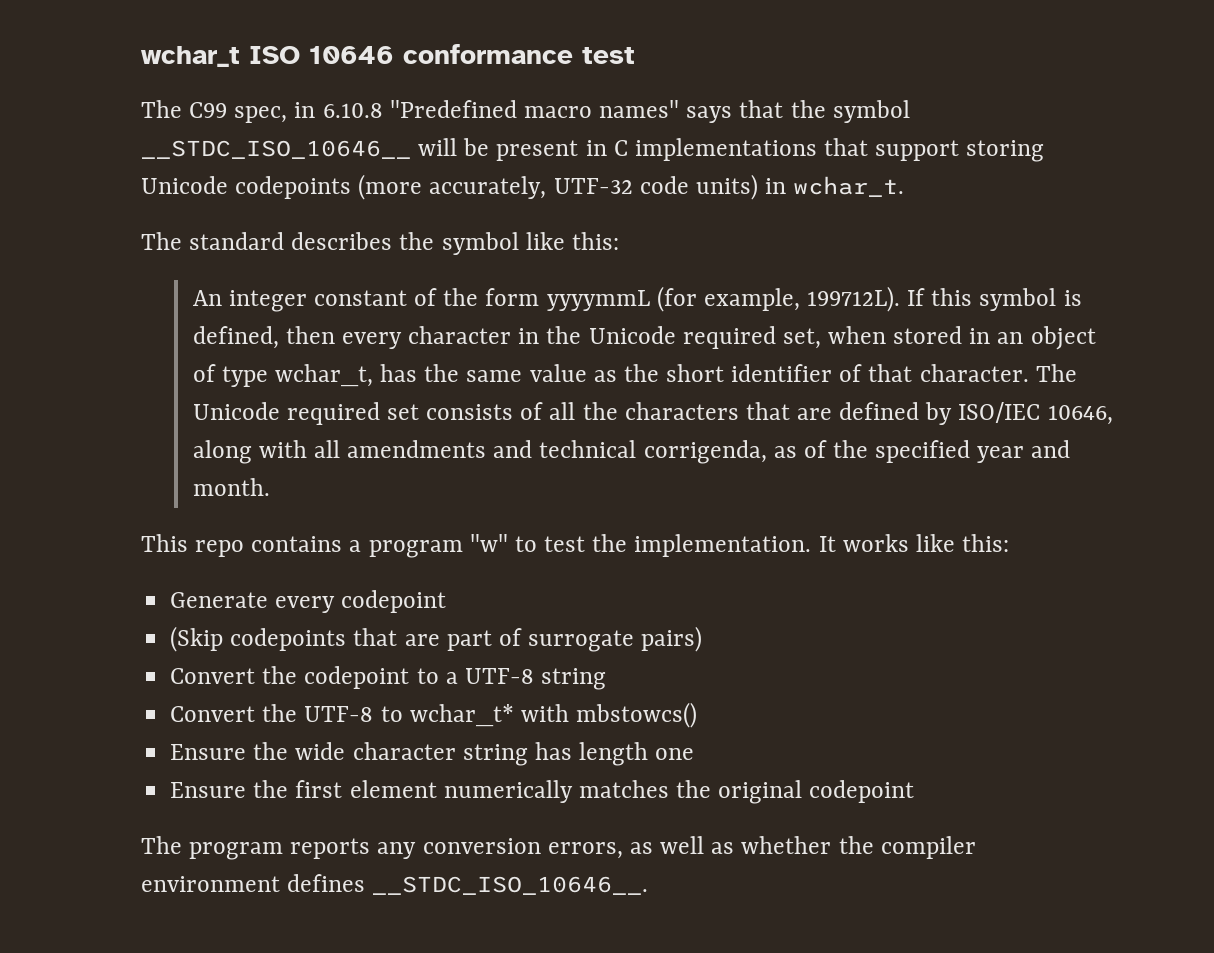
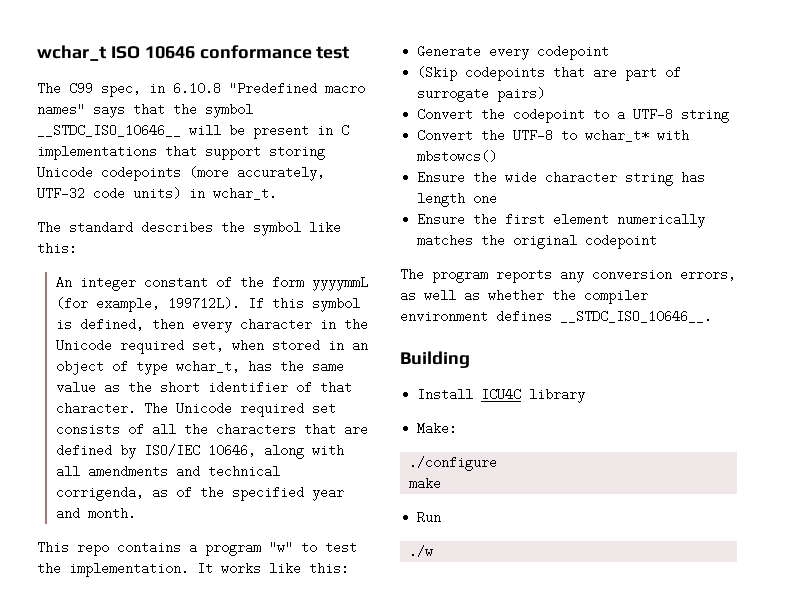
(649, 885) none -> [400,351,470,368] [417,388,586,403] [417,422,458,435] [409,456,498,471] [409,477,442,490] [417,511,442,524] [409,545,434,558] // Building // Install ICU4C library // Make: // ./configure // make // Run // ./w

